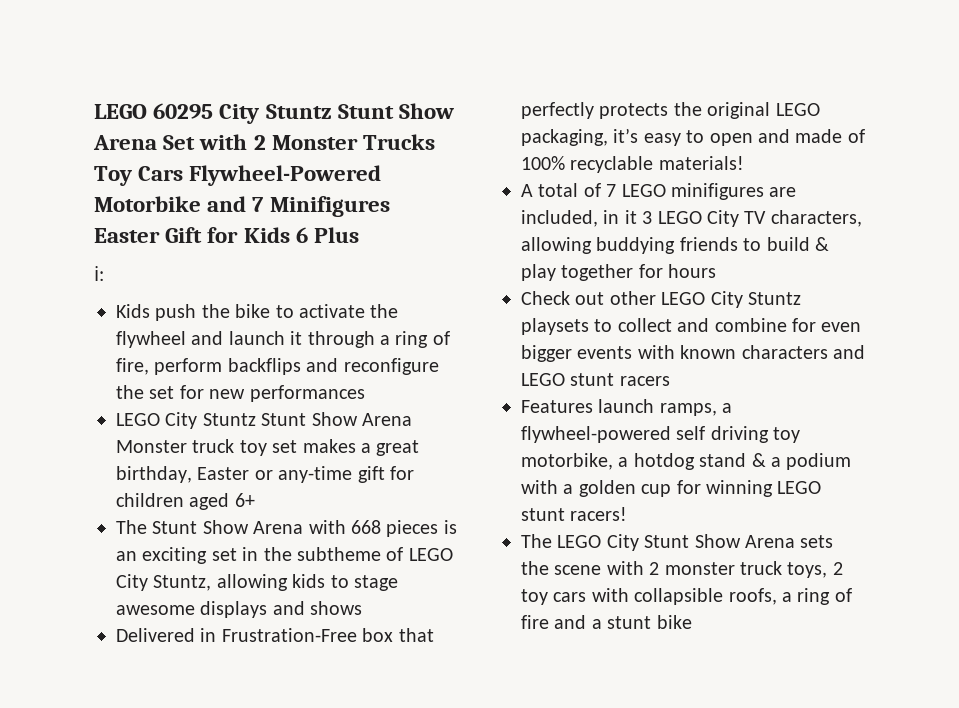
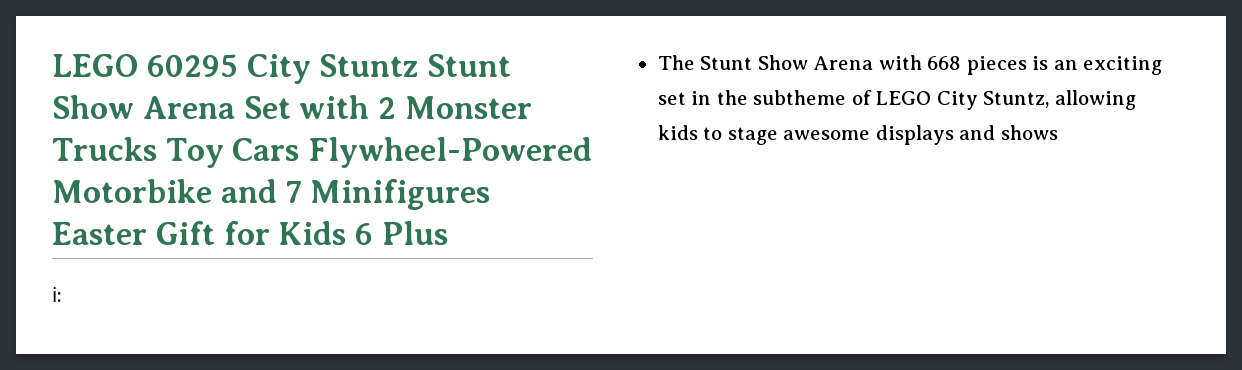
[116,304,399,321] [116,331,450,348] [116,358,439,375] [116,385,365,402] [116,412,412,429] [116,439,420,456] [116,466,414,483] [116,493,255,510] // Kids push the bike to activate the flywheel and launch it through a ring of fire, perform backflips and reconfigure the set for new performances // LEGO City Stuntz Stunt Show Arena Monster truck toy set makes a great birthday, Easter or any-time gift for children aged 6+ -> (62, 294) none
[116,628,434,642] [521,102,820,119] [521,128,865,146] [521,156,744,173] [521,183,797,200] [521,210,862,227] [521,237,829,254] [521,264,717,281] [521,291,801,308] [521,318,862,335] [521,345,865,362] [521,373,670,386] [521,399,733,416] [521,426,801,443] [521,453,852,470] [521,480,822,497] [521,507,628,521] [521,534,834,551] [521,561,843,578] [521,588,852,605] [521,615,692,629] // Delivered in Frustration-Free box that perfectly protects the original LEGO packaging, it’s easy to open and made of 100% recyclable materials! // A total of 7 LEGO minifigures are included, in it 3 LEGO City TV characters, allowing buddying friends to build & play together for hours // Check out other LEGO City Stuntz playsets to collect and combine for even bigger events with known characters and LEGO stunt racers // Features launch ramps, a flywheel-powered self driving toy motorbike, a hotdog stand & a podium with a golden cup for winning LEGO stunt racers! // The LEGO City Stunt Show Arena sets the scene with 2 monster truck toys, 2 toy cars with collapsible roofs, a ring of fire and a stunt bike -> (1058, 132) none

